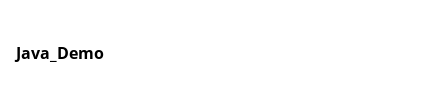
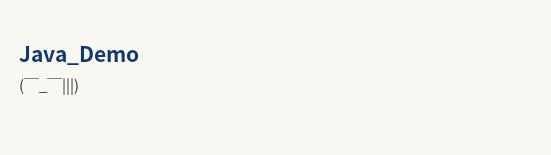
(104, 54) none -> [19,78,39,94] [39,91,48,93] [47,78,79,95] // (￣_￣|||)

